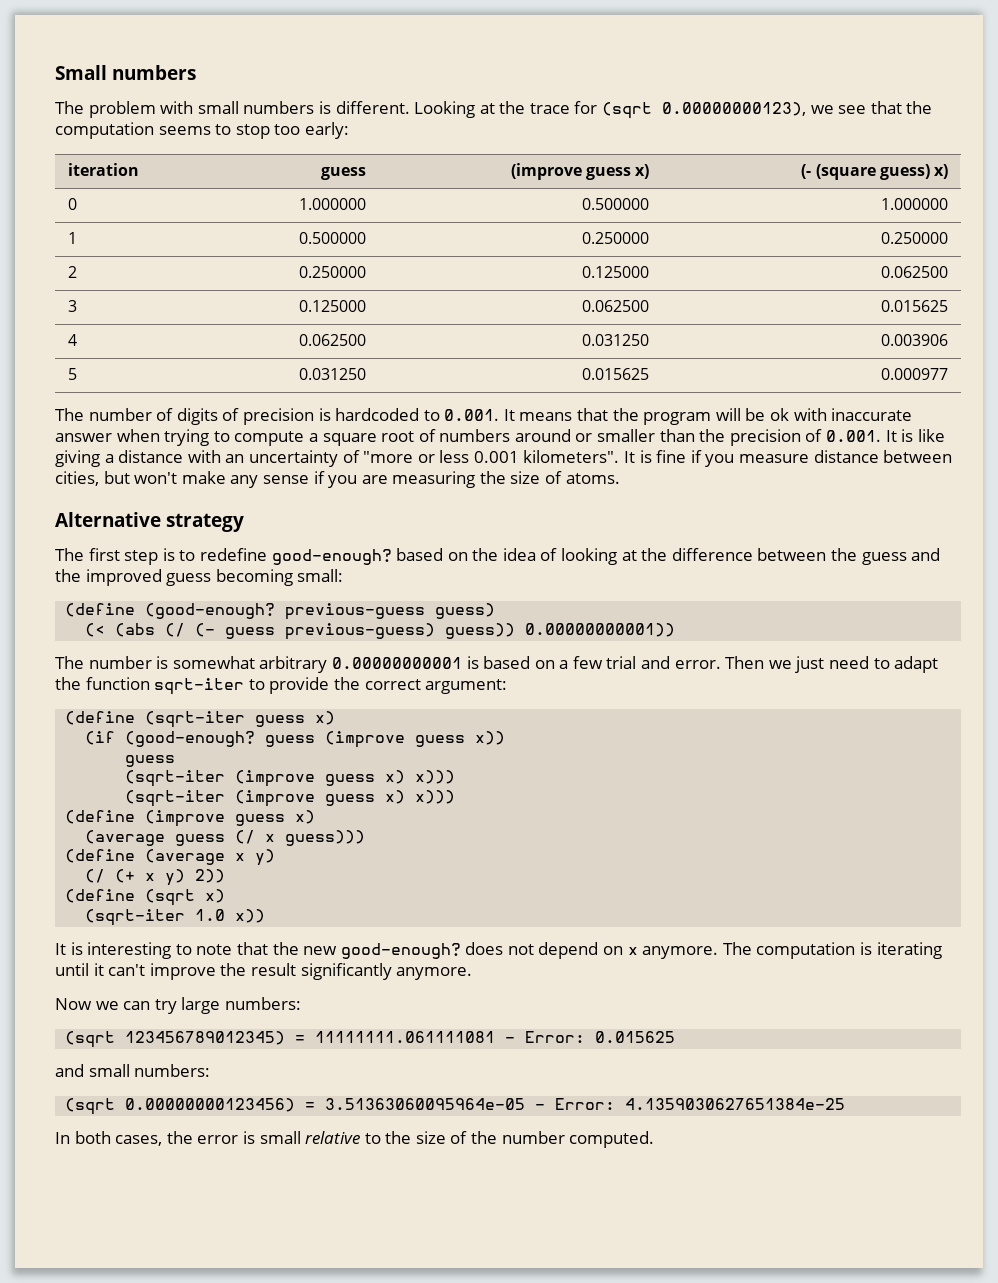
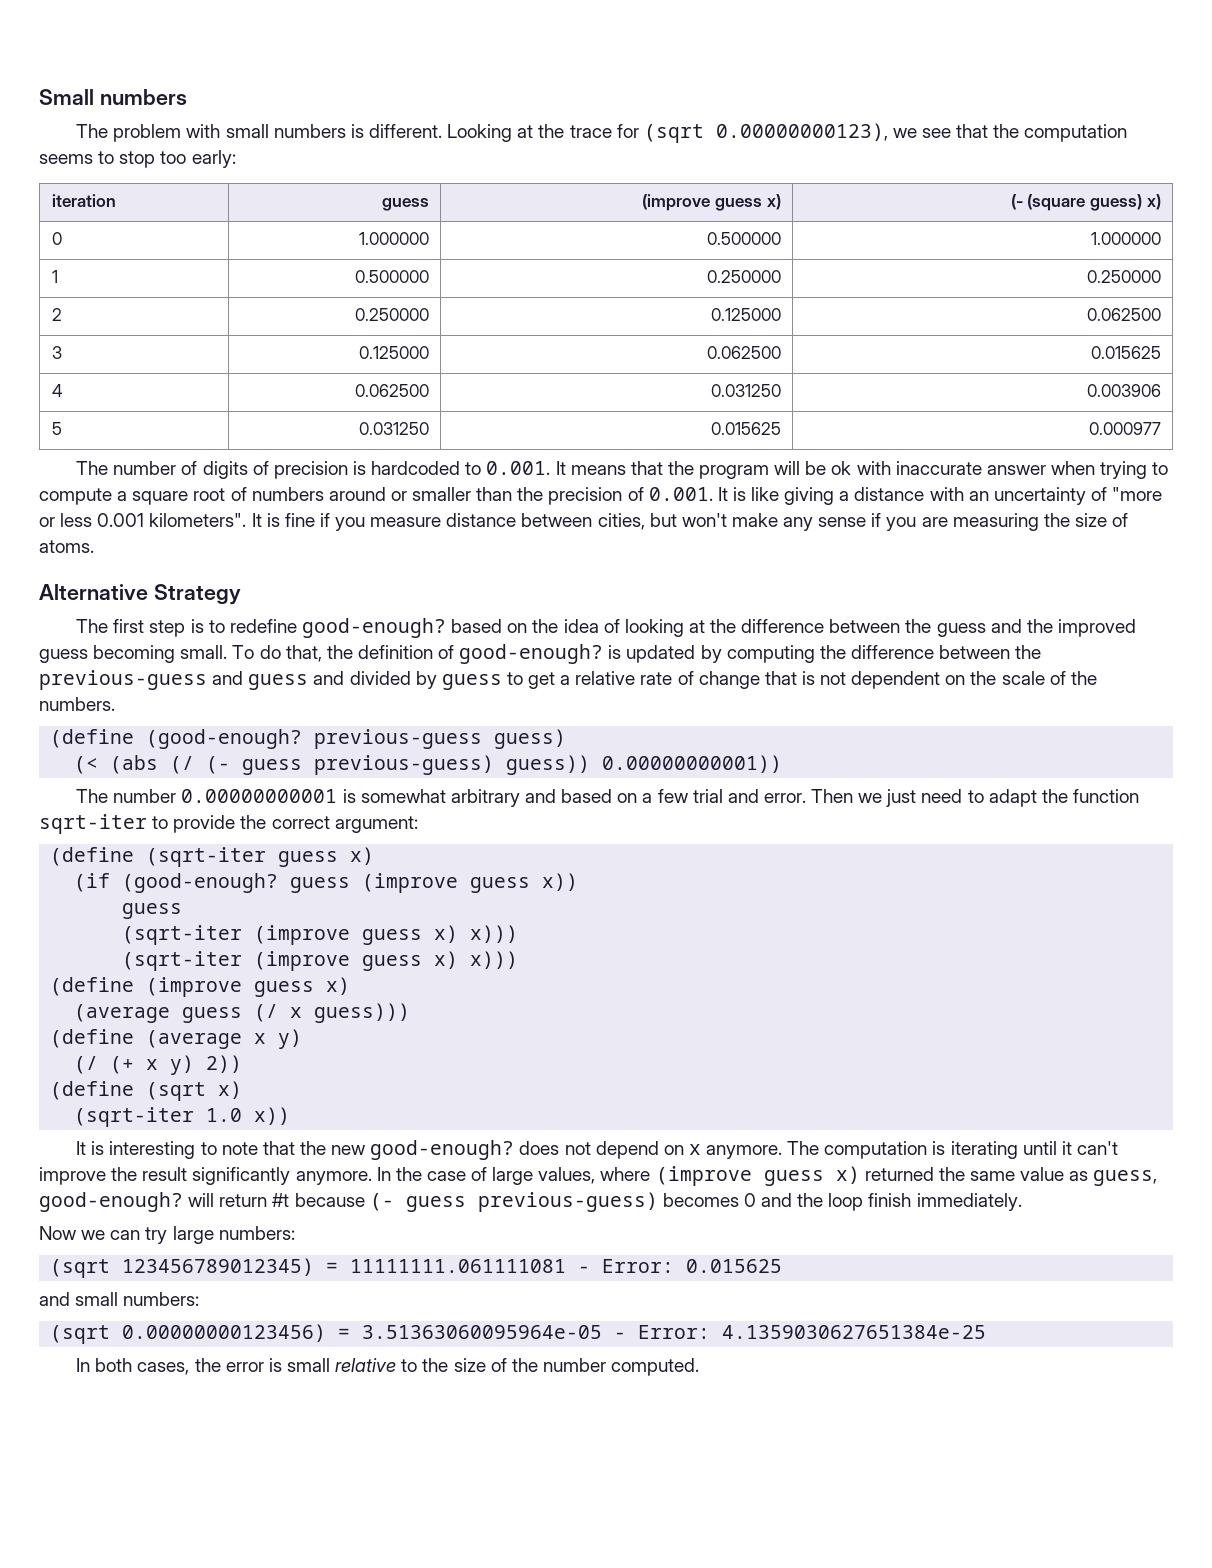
[166,513,244,532] strategy -> [153,584,241,605] Strategy
[297,569,344,582] small: -> [180,644,1042,664] [39,670,1097,690] [39,697,115,711] small. To do that, the definition of good-enough? is updated by computing the difference between the previous-guess and guess and divided by guess to get a relative rate of change that is not dependent on the scale of the numbers.
(152, 662) none -> [181,789,338,803] 0.00000000001
[331,656,479,669] 0.00000000001 is -> [525,789,557,803] and
(473, 973) none -> [376,1166,1158,1186] [39,1192,1022,1212] In the case of large values, where (improve guess x) returned the same value as guess, good-enough? will return #t because (- guess previous-guess) becomes 0 and the loop finish immediately.

